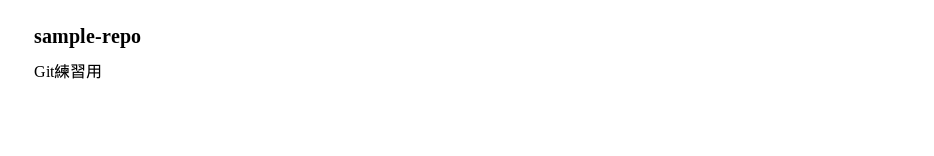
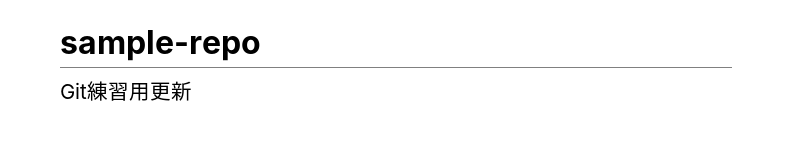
(102, 71) none -> [150,81,192,101] 更新

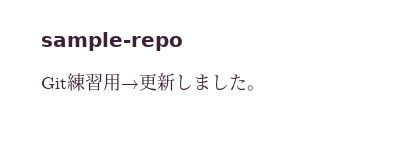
[150,81,192,101] 更新 -> [121,73,265,91] →更新しました。

